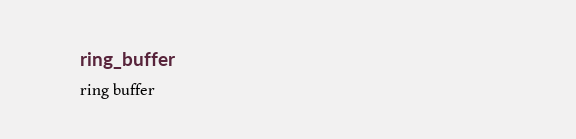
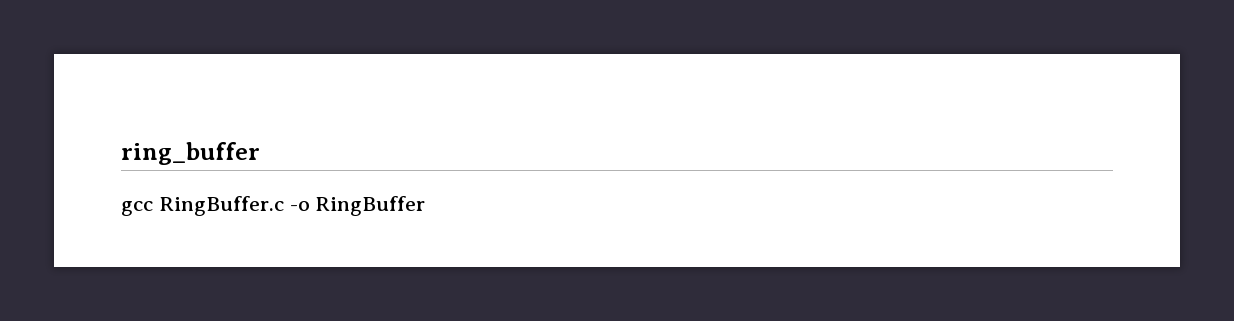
[80,83,156,99] ring buffer -> [121,196,426,216] gcc RingBuffer.c -o RingBuffer

